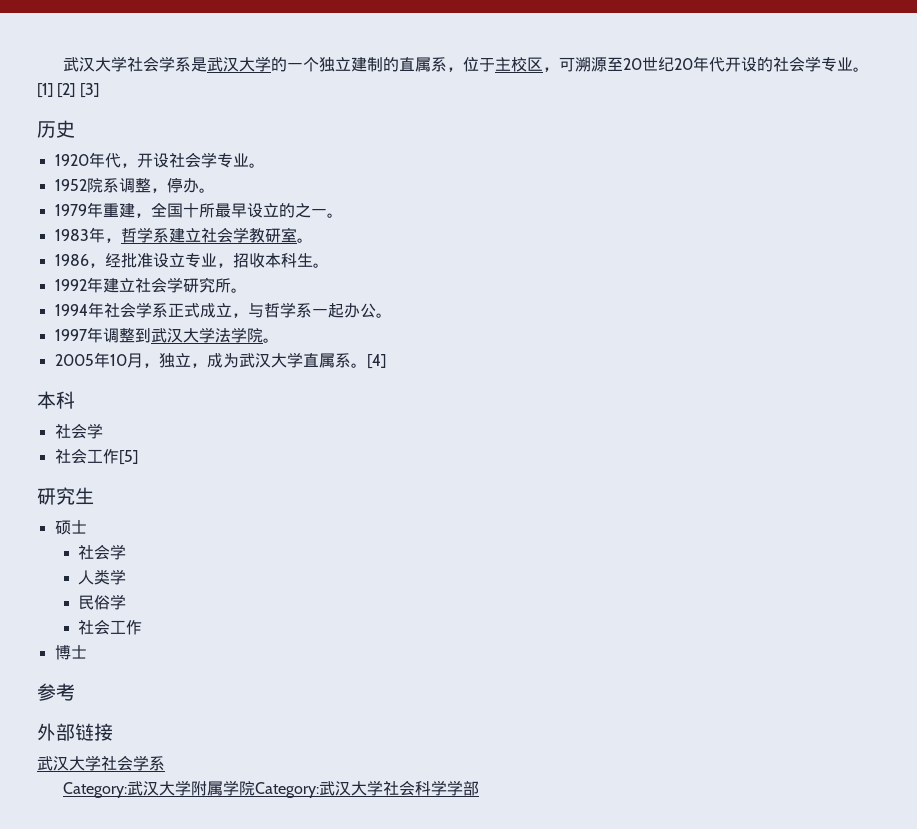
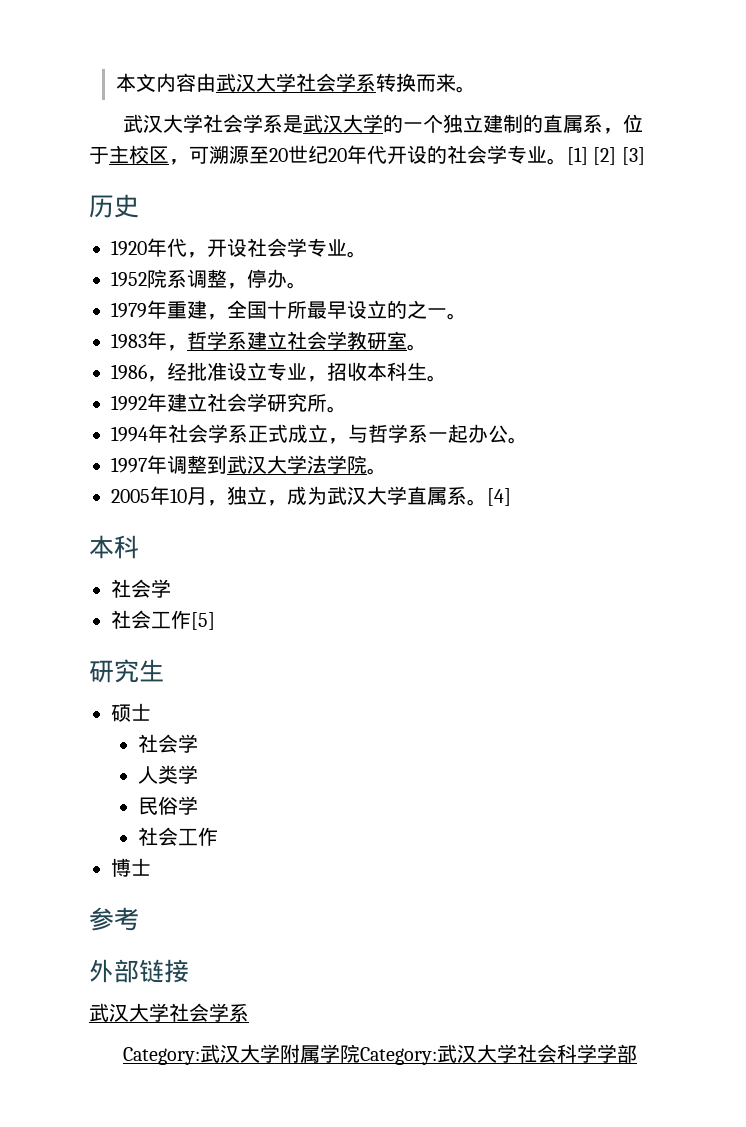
(63, 64) none -> [116,73,477,93] 本文内容由武汉大学社会学系转换而来。 //

